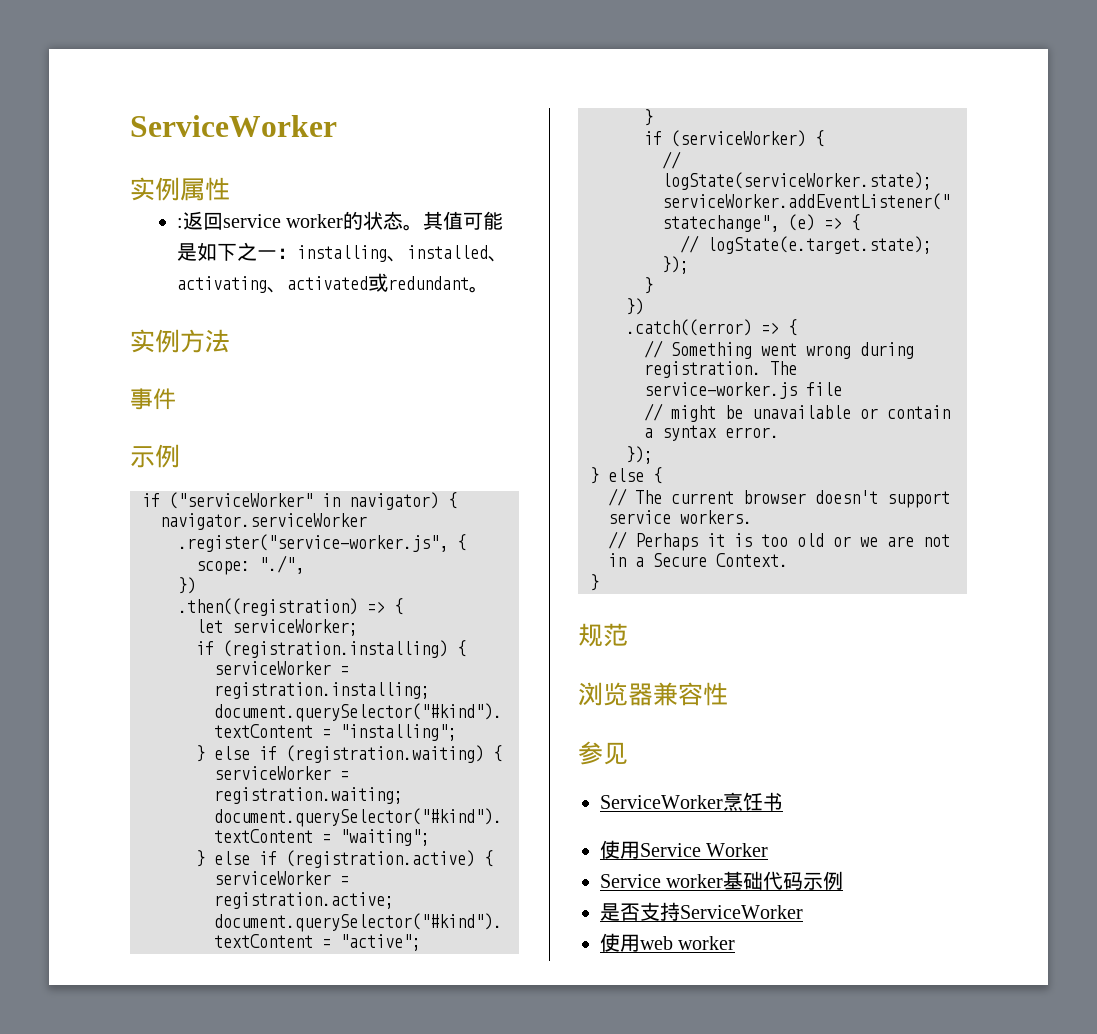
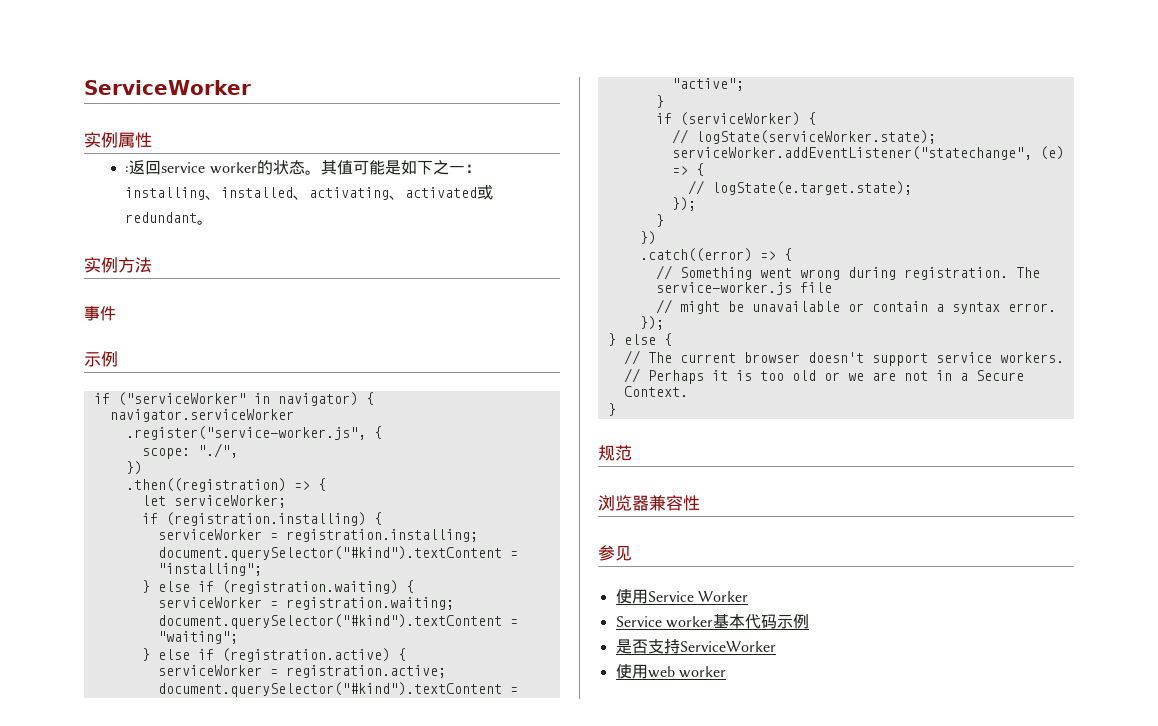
[600,792,783,811] // ServiceWorker烹饪书 -> (632, 553) none
[743,871,764,890] 础 -> [728,614,745,629] 本

